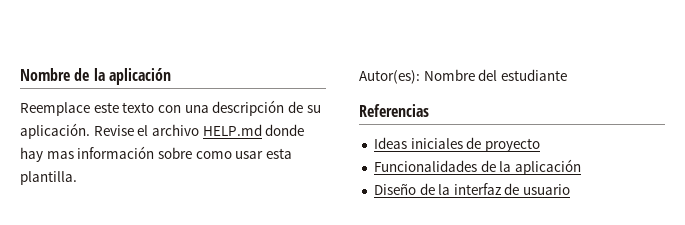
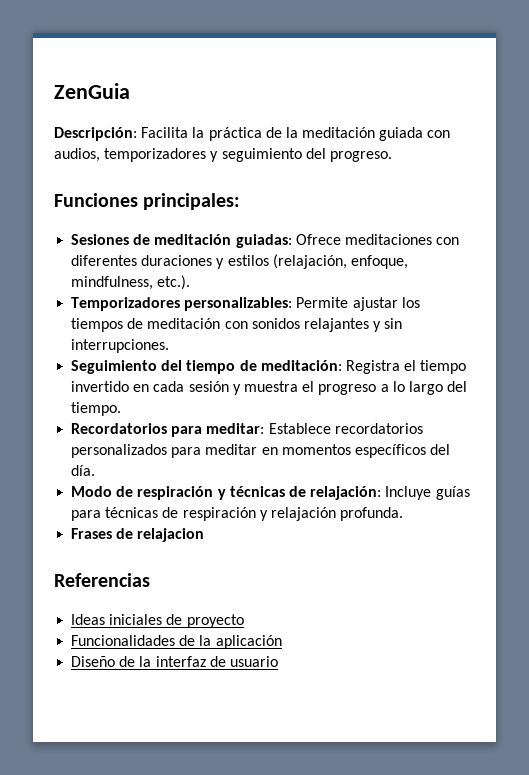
[20,68,171,85] [20,100,321,116] [20,123,305,139] [20,146,292,162] [20,171,77,185] [359,69,567,84] Nombre de la aplicación // Reemplace este texto con una descripción de su aplicación. Revise el archivo HELP.md donde hay mas información sobre como usar esta plantilla. // Autor(es): Nombre del estudiante -> [54,83,130,99] [54,127,451,141] [54,148,392,162] [54,193,241,210] [71,234,460,248] [71,254,408,269] [71,275,191,290] [71,297,420,311] [71,318,403,332] [71,339,170,353] [71,360,467,374] [71,381,468,395] [71,402,122,416] [71,423,423,437] [71,444,451,458] [71,465,96,476] [71,486,470,500] [71,507,404,521] [71,528,205,542] ZenGuia // Descripción: Facilita la práctica de la meditación guiada con audios, temporizadores y seguimiento del progreso. // Funciones principales: // Sesiones de meditación guiadas: Ofrece meditaciones con diferentes duraciones y estilos (relajación, enfoque, mindfulness, etc.). // Temporizadores personalizables: Permite ajustar los tiempos de meditación con sonidos relajantes y sin interrupciones. // Seguimiento del tiempo de meditación: Registra el tiempo invertido en cada sesión y muestra el progreso a lo largo del tiempo. // Recordatorios para meditar: Establece recordatorios personalizados para meditar en momentos específicos del día. // Modo de respiración y técnicas de relajación: Incluye guías para técnicas de respiración y relajación profunda. // Frases de relajacion

